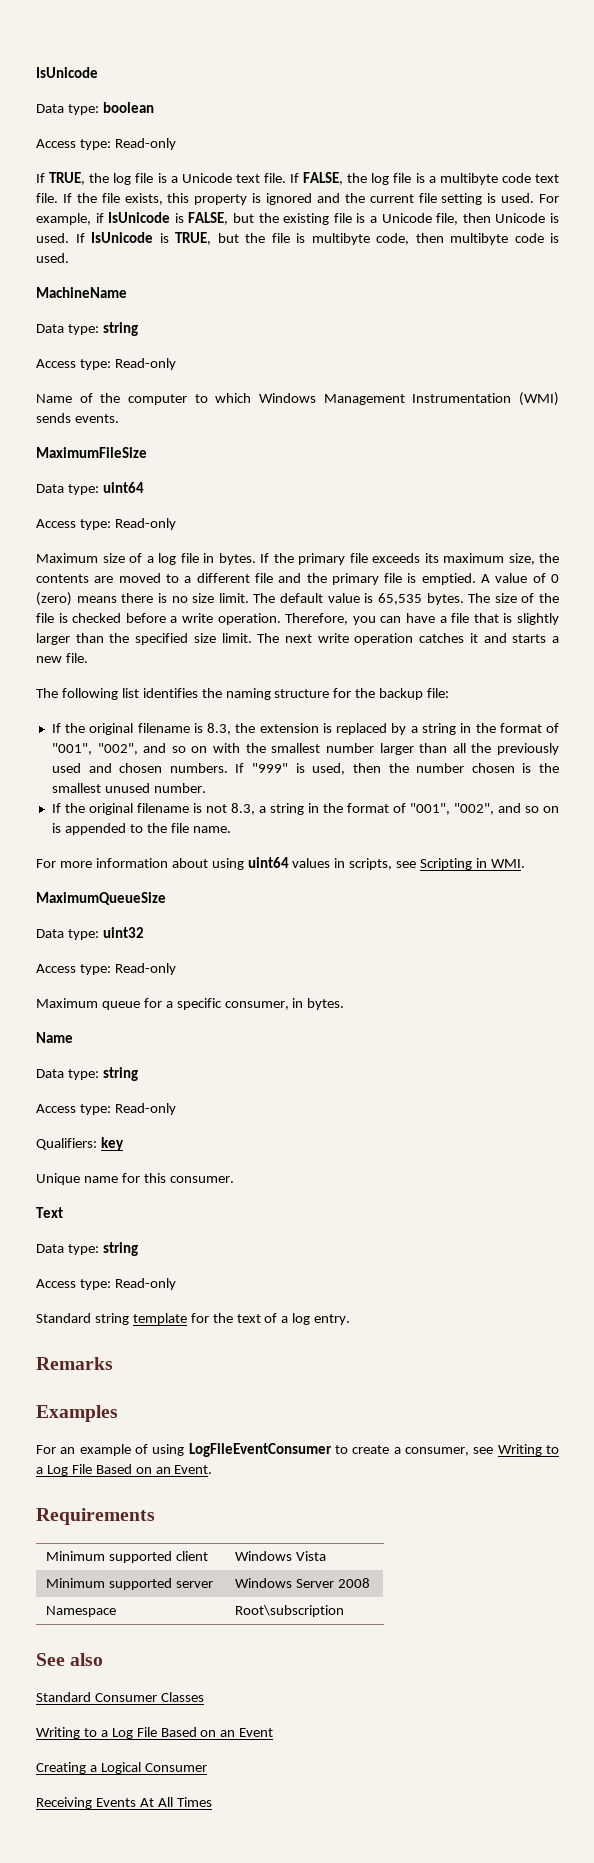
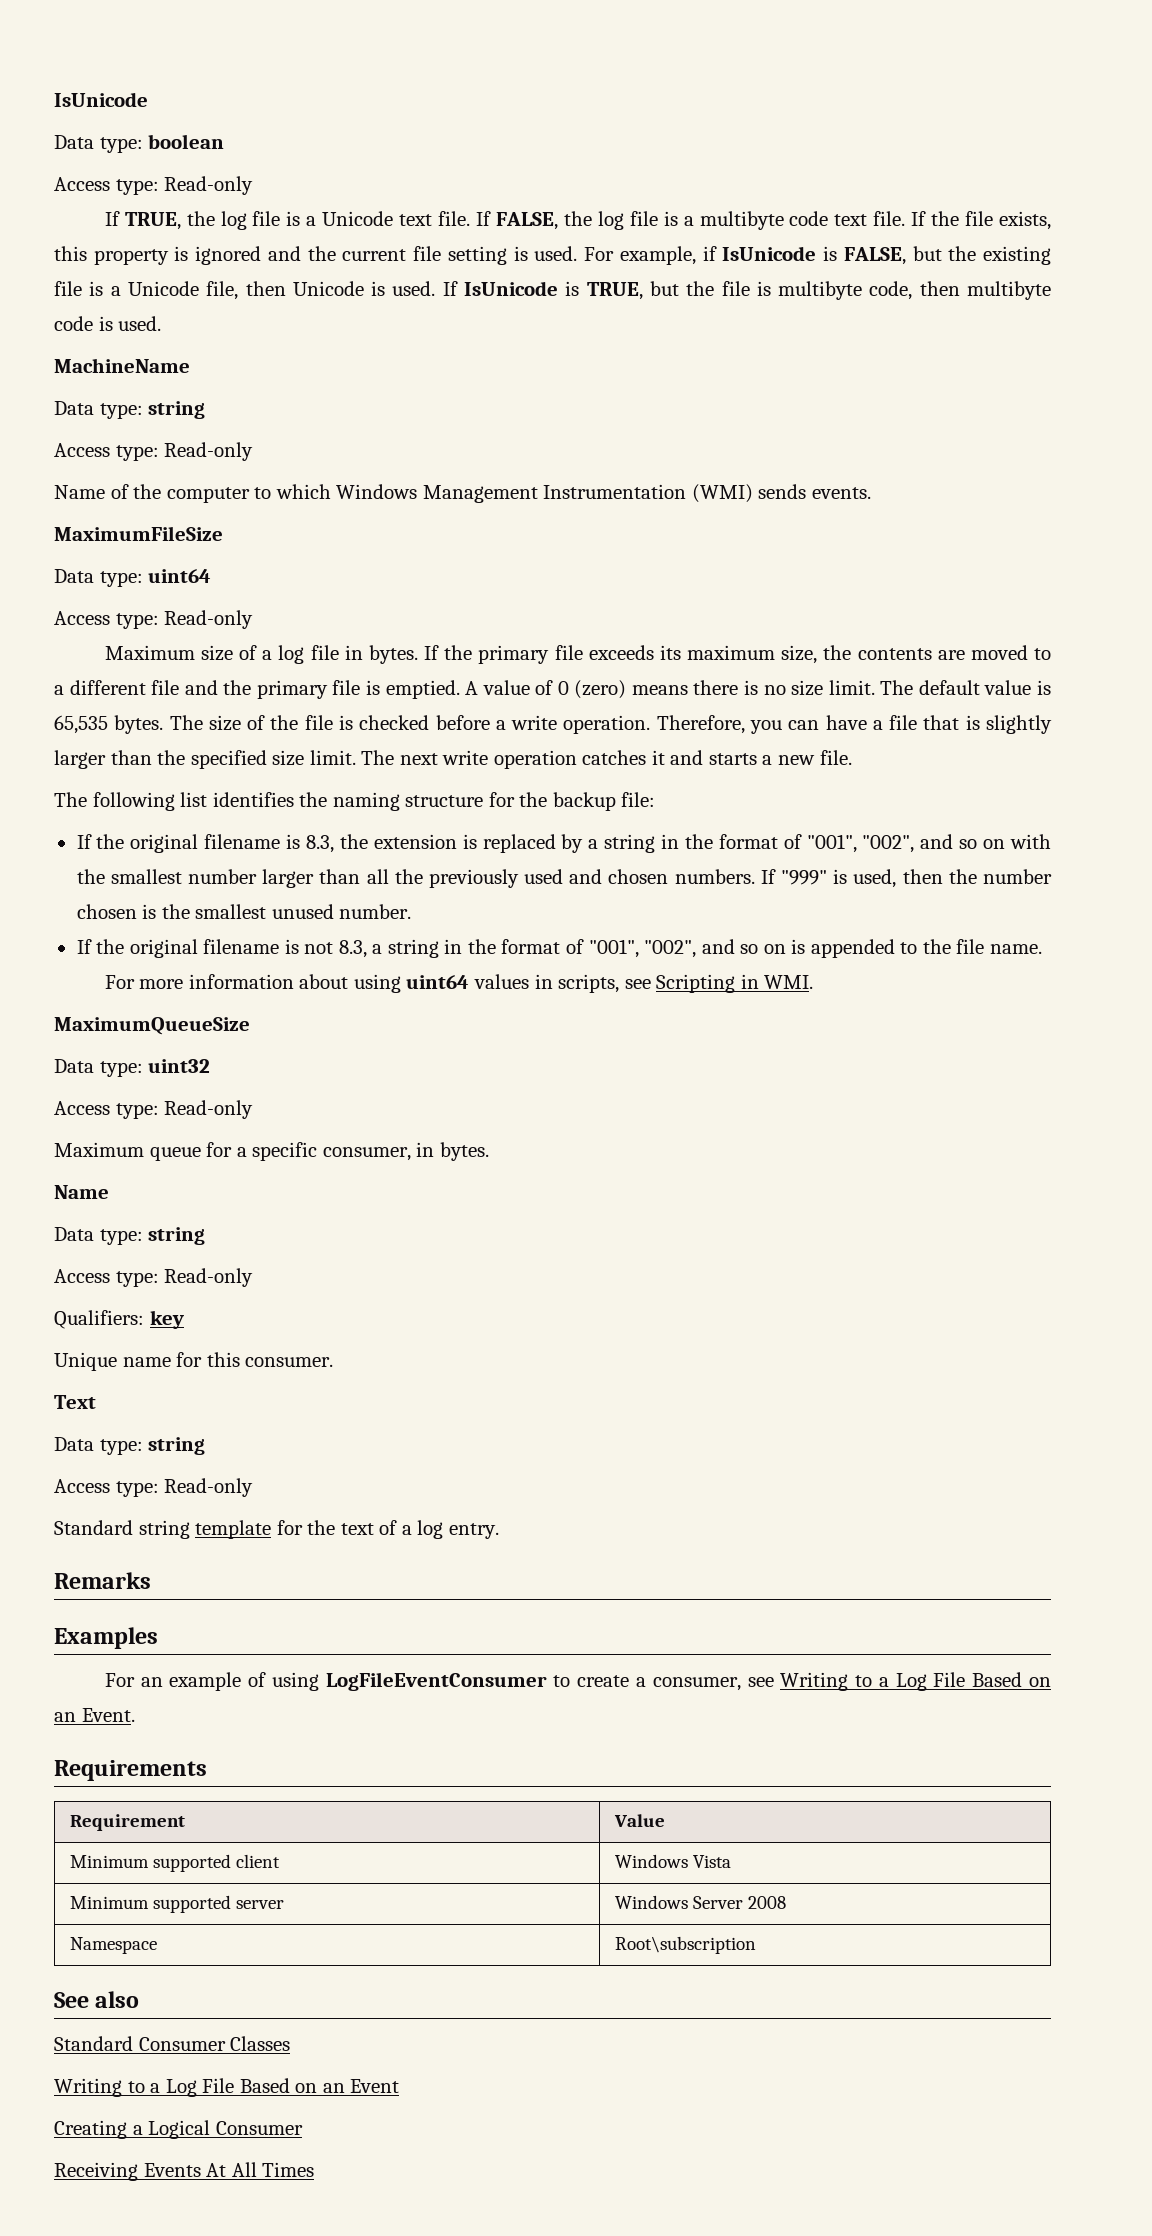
(155, 1516) none -> [69,1814,185,1831] [613,1814,665,1827] // Requirement | Value

